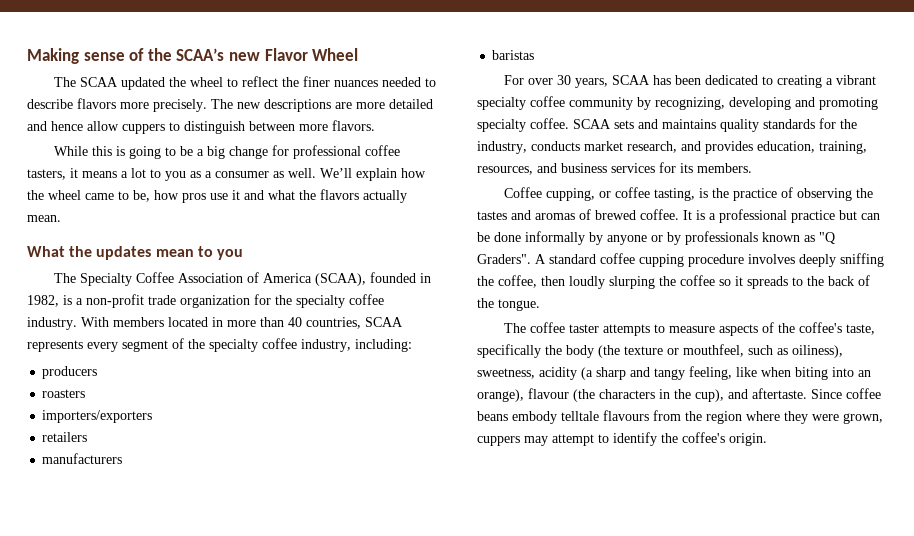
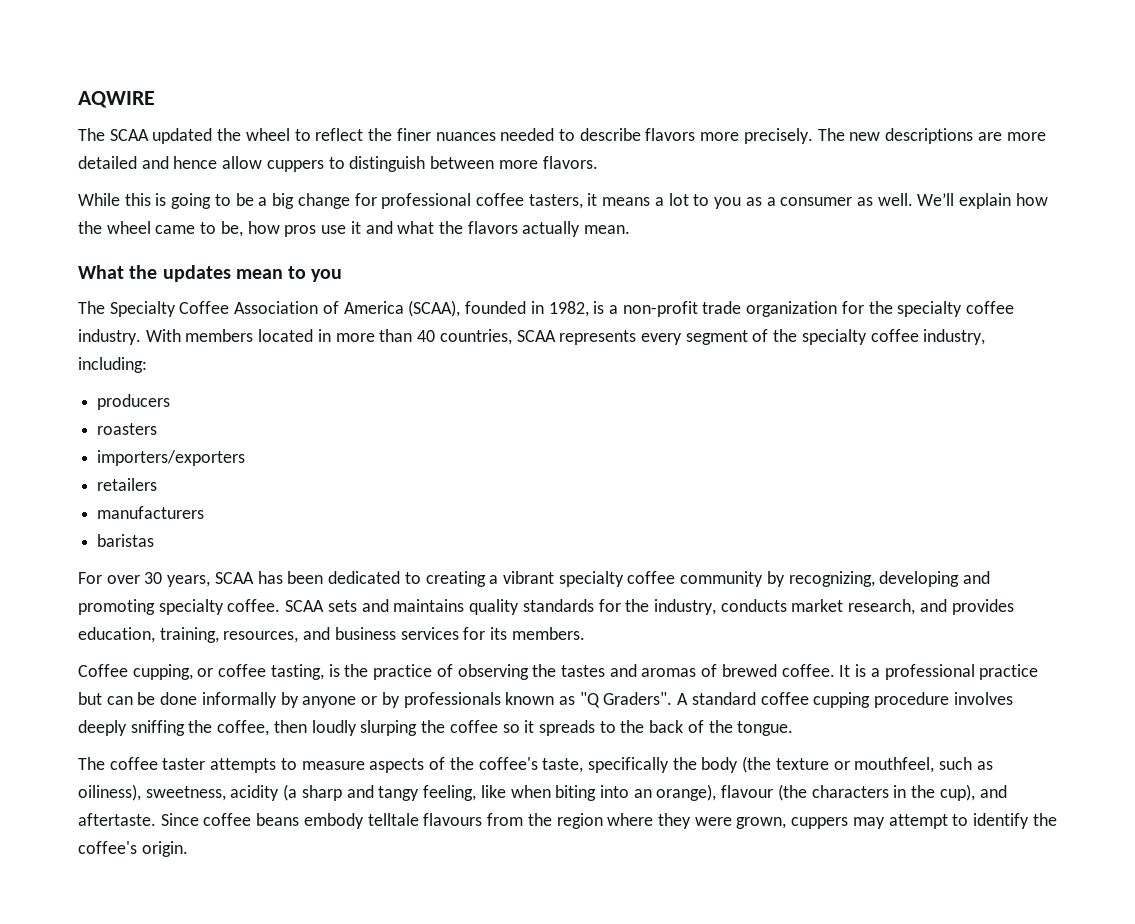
[27,48,359,64] Making sense of the SCAA’s new Flavor Wheel -> [78,91,155,108] AQWIRE

